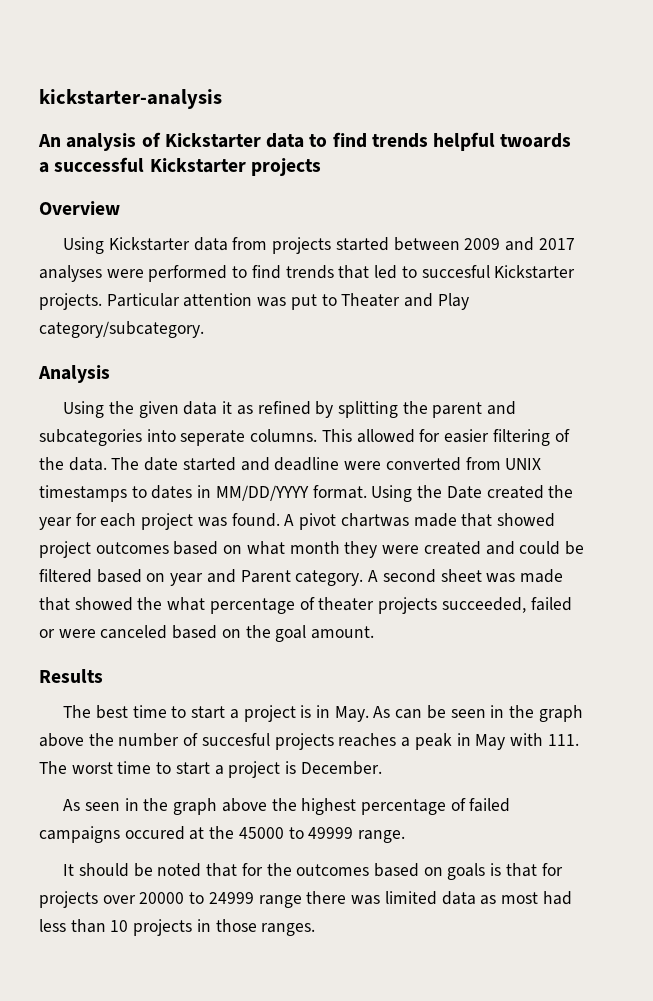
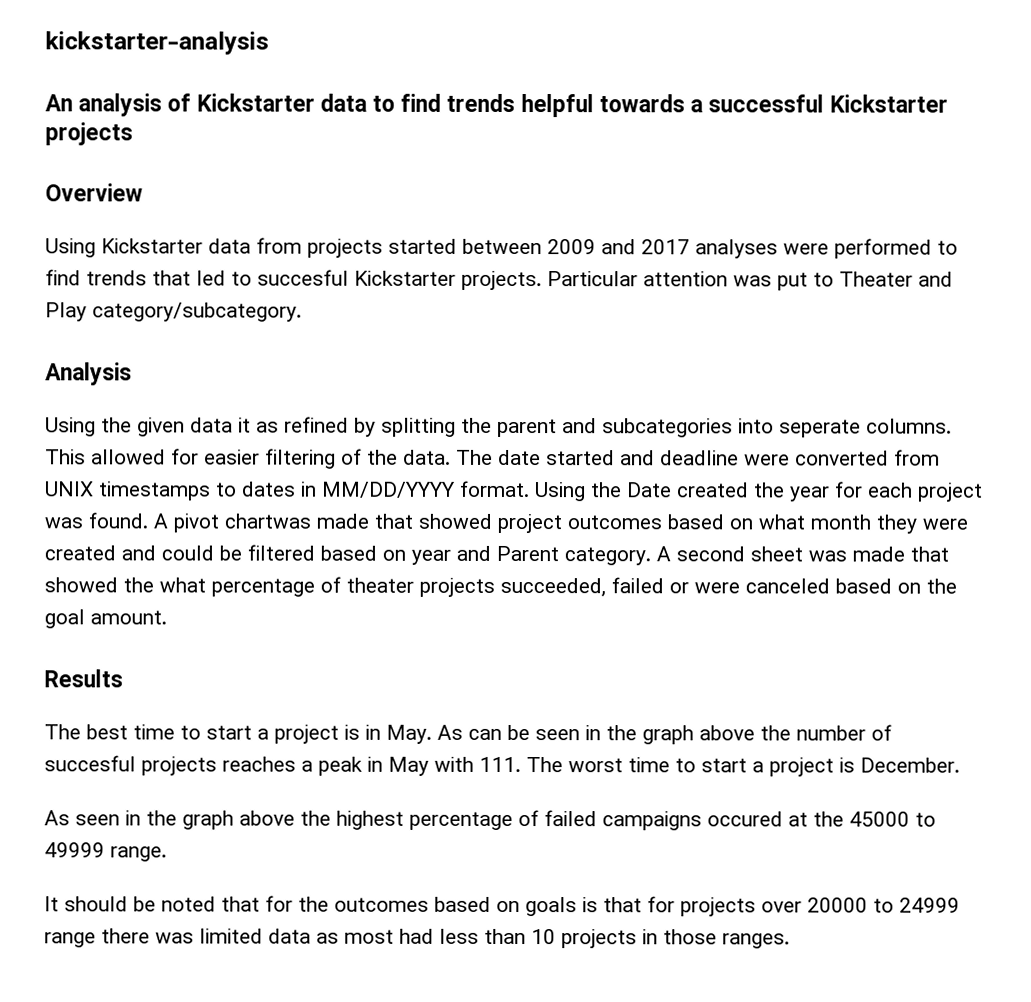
[500,133,572,148] twoards -> [598,94,685,113] towards

